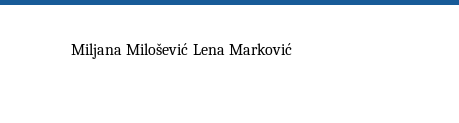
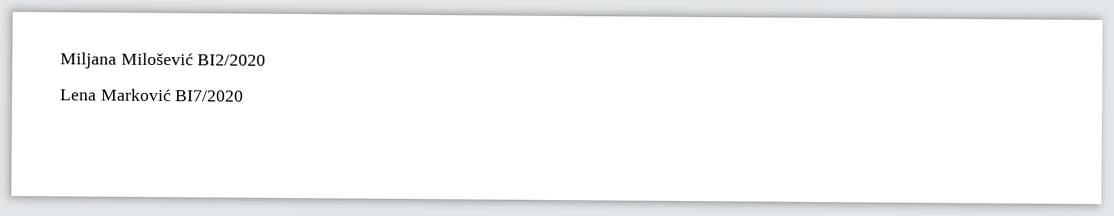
(189, 49) none -> [197,54,267,66] BI2/2020 //
(292, 49) none -> [175,90,245,102] BI7/2020

